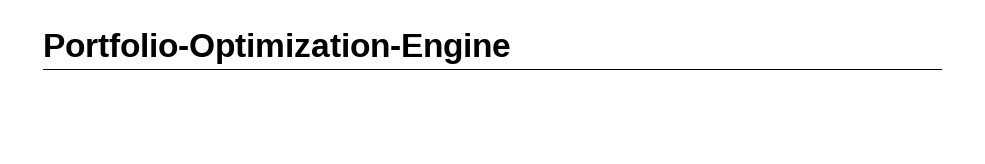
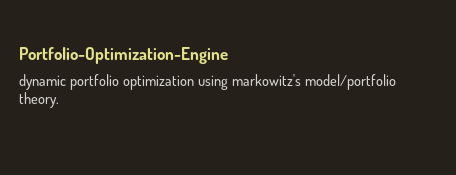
(511, 48) none -> [19,74,396,90] [19,92,59,108] // dynamic portfolio optimization using markowitz's model/portfolio theory.

